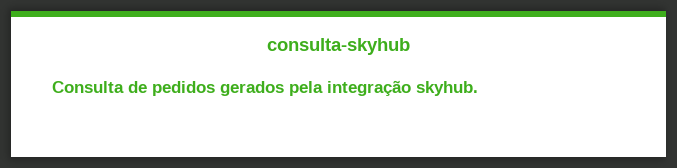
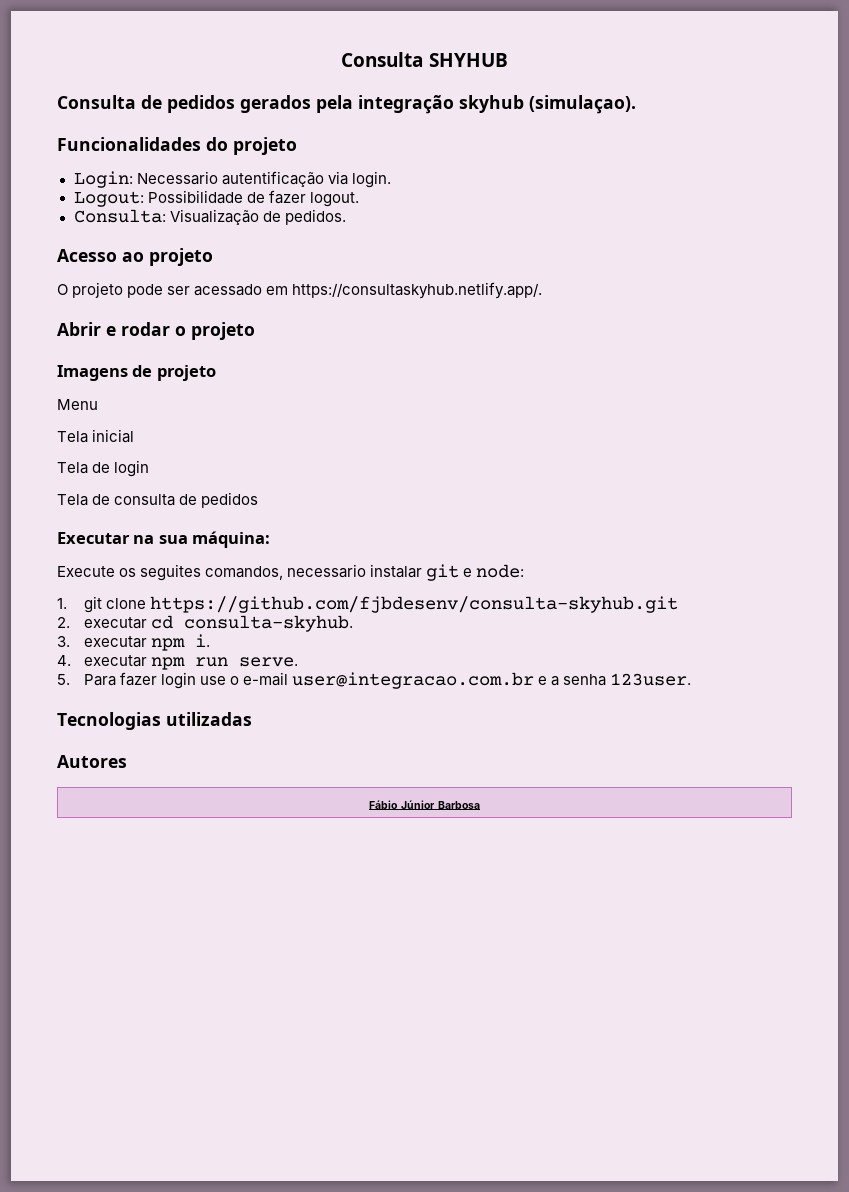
[267,38,410,55] consulta-skyhub -> [341,52,508,67] Consulta SHYHUB
[416,81,478,96] skyhub. -> [459,95,636,114] [57,137,297,155] [73,171,391,188] [73,190,359,207] [73,209,346,225] [57,248,213,266] [57,282,543,299] [57,322,255,340] [57,365,216,381] [57,399,98,410] [57,429,135,443] [57,460,150,477] [57,492,259,508] [57,531,271,548] [57,564,525,581] [57,596,678,613] [57,615,353,632] [57,634,210,651] [57,655,298,670] [57,672,692,689] [57,712,252,730] [57,755,127,768] [368,800,481,809] skyhub (simulaçao). // Funcionalidades do projeto // Login: Necessario autentificação via login. // Logout: Possibilidade de fazer logout. // Consulta: Visualização de pedidos. // Acesso ao projeto // O projeto pode ser acessado em https://consultaskyhub.netlify.app/. // Abrir e rodar o projeto // Imagens de projeto // Menu // Tela inicial // Tela de login // Tela de consulta de pedidos // Executar na sua máquina: // Execute os seguites comandos, necessario instalar git e node: // 1. git clone https://github.com/fjbdesenv/consulta-skyhub.git // 2. executar cd consulta-skyhub. // 3. executar npm i. // 4. executar npm run serve. // 5. Para fazer login use o e-mail user@integracao.com.br e a senha 123user. // Tecnologias utilizadas // Autores // Fábio Júnior Barbosa

